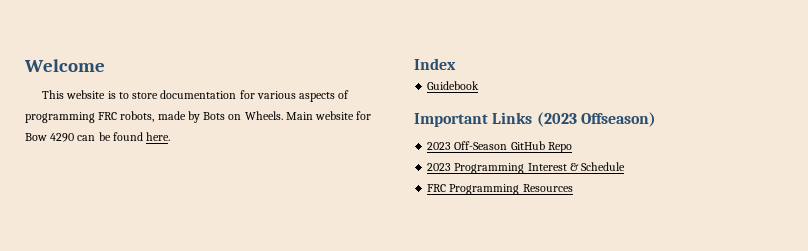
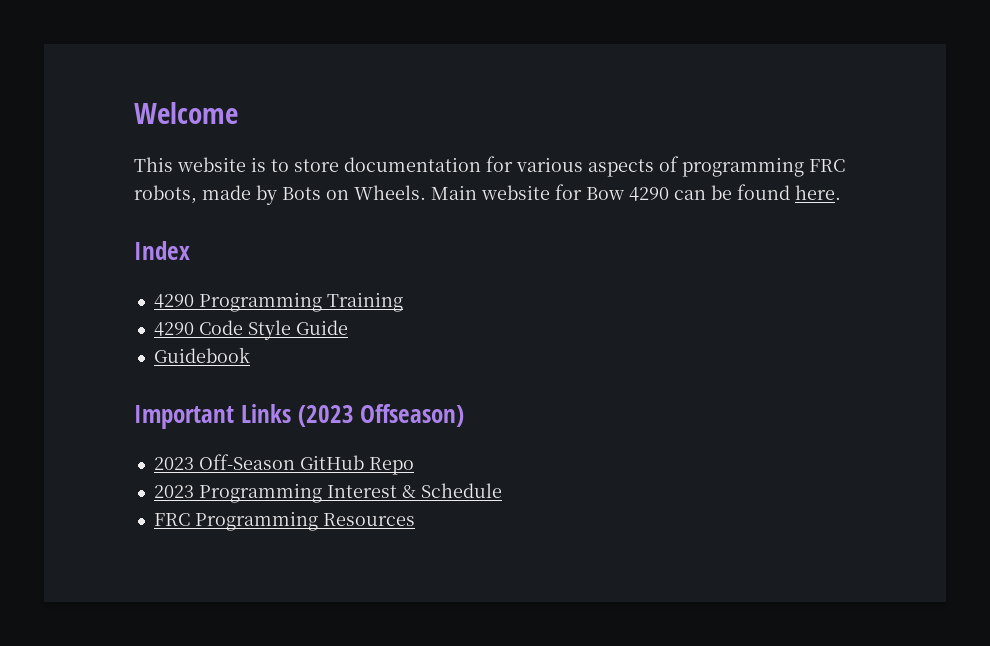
(456, 64) none -> [153,292,403,312] [153,320,348,340] // 4290 Programming Training // 4290 Code Style Guide

